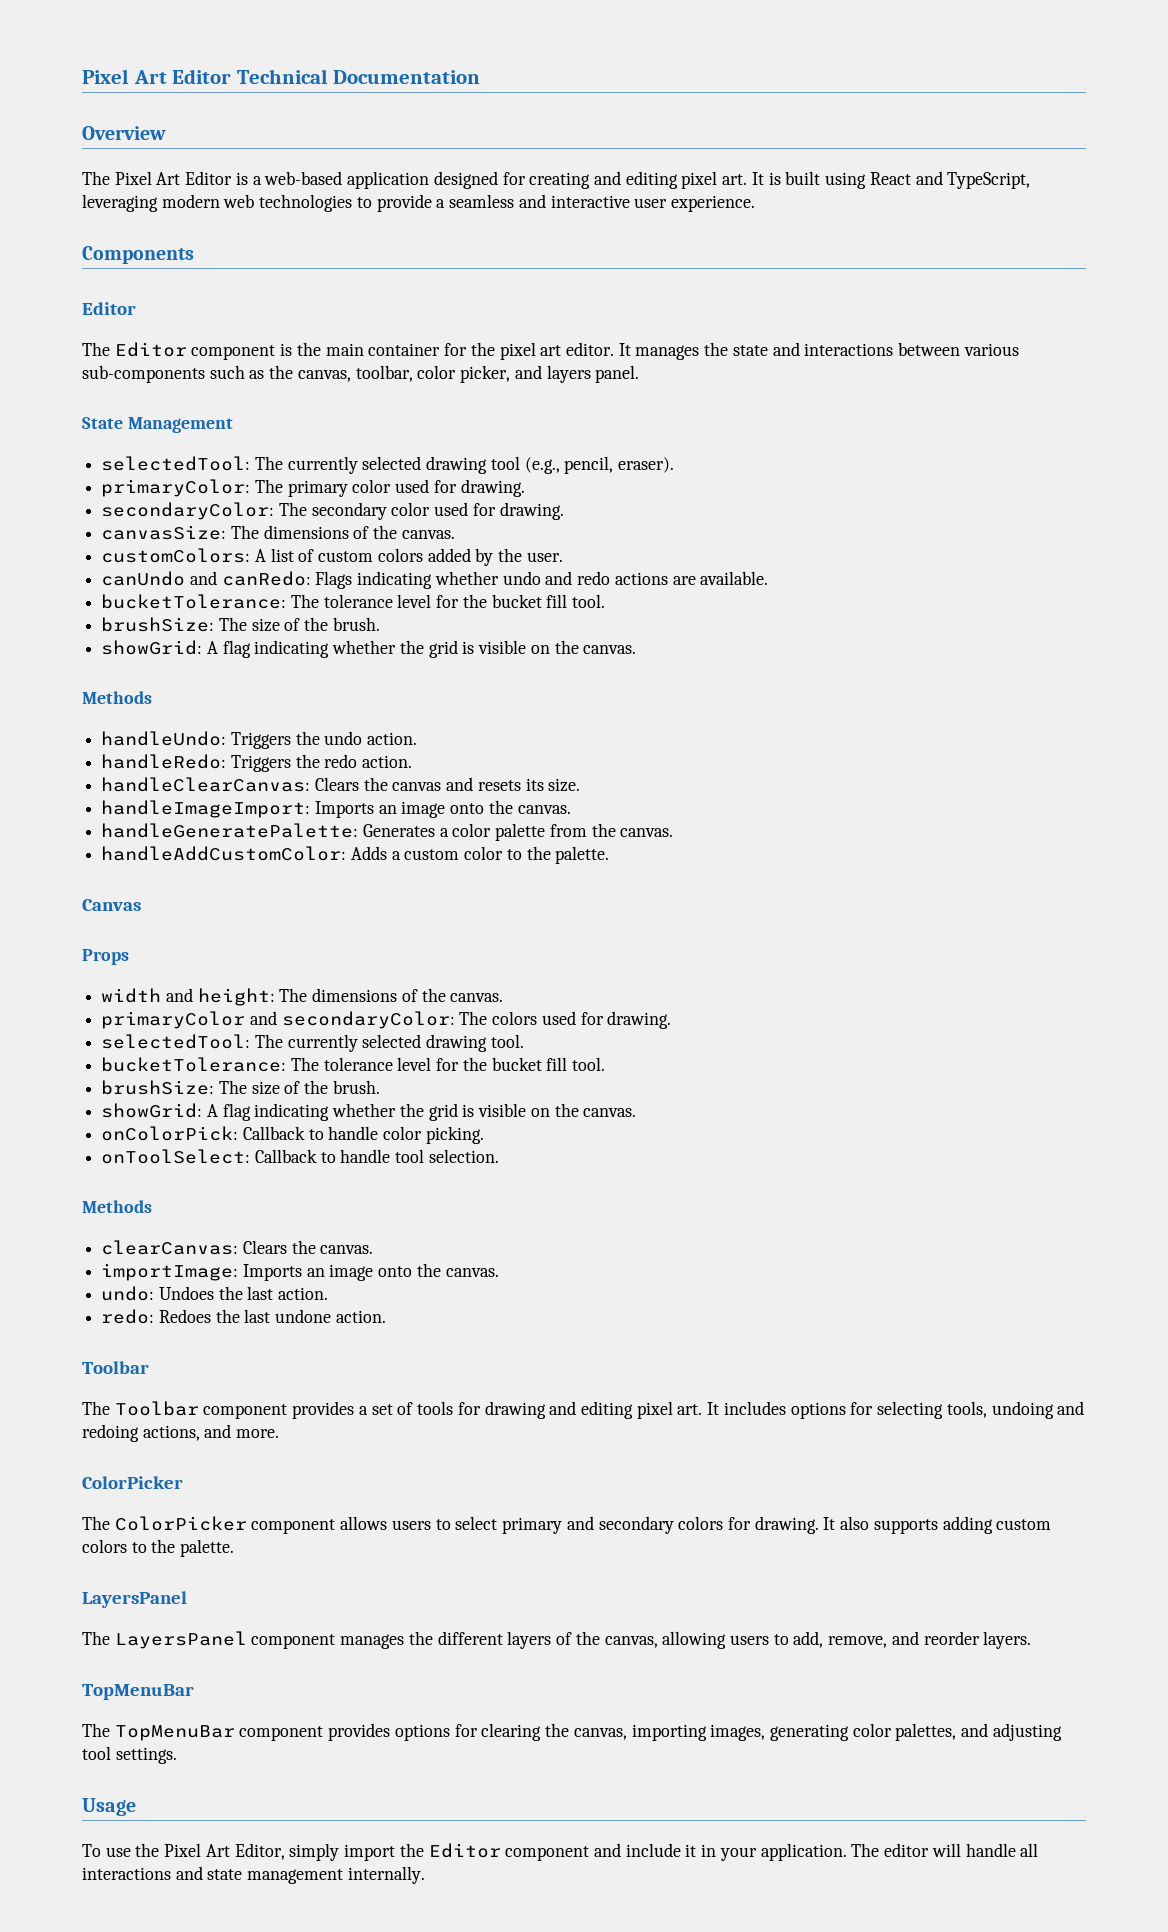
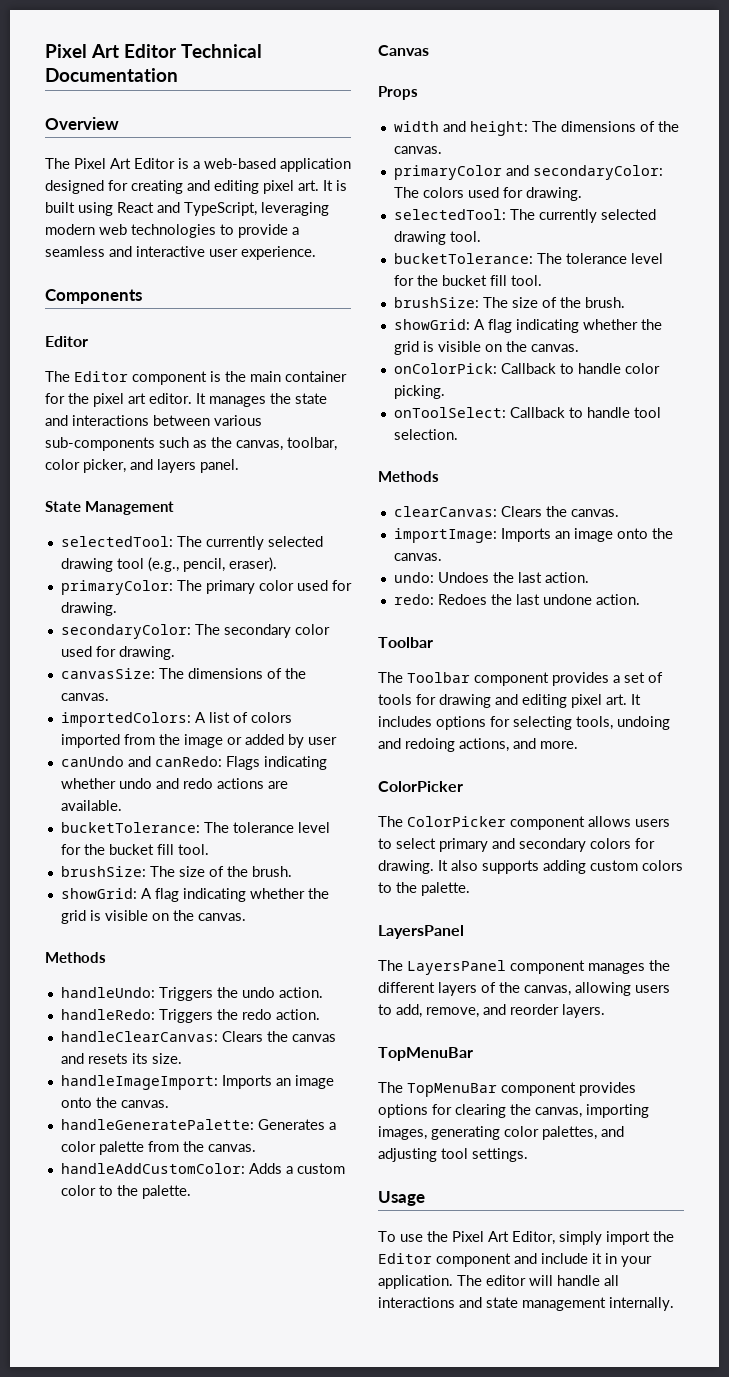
[101,548,251,563] customColors: -> [60,712,191,727] importedColors:
[318,548,563,566] custom colors added by the user. -> [250,712,292,723] [60,734,337,748] colors imported from the image or added by user

